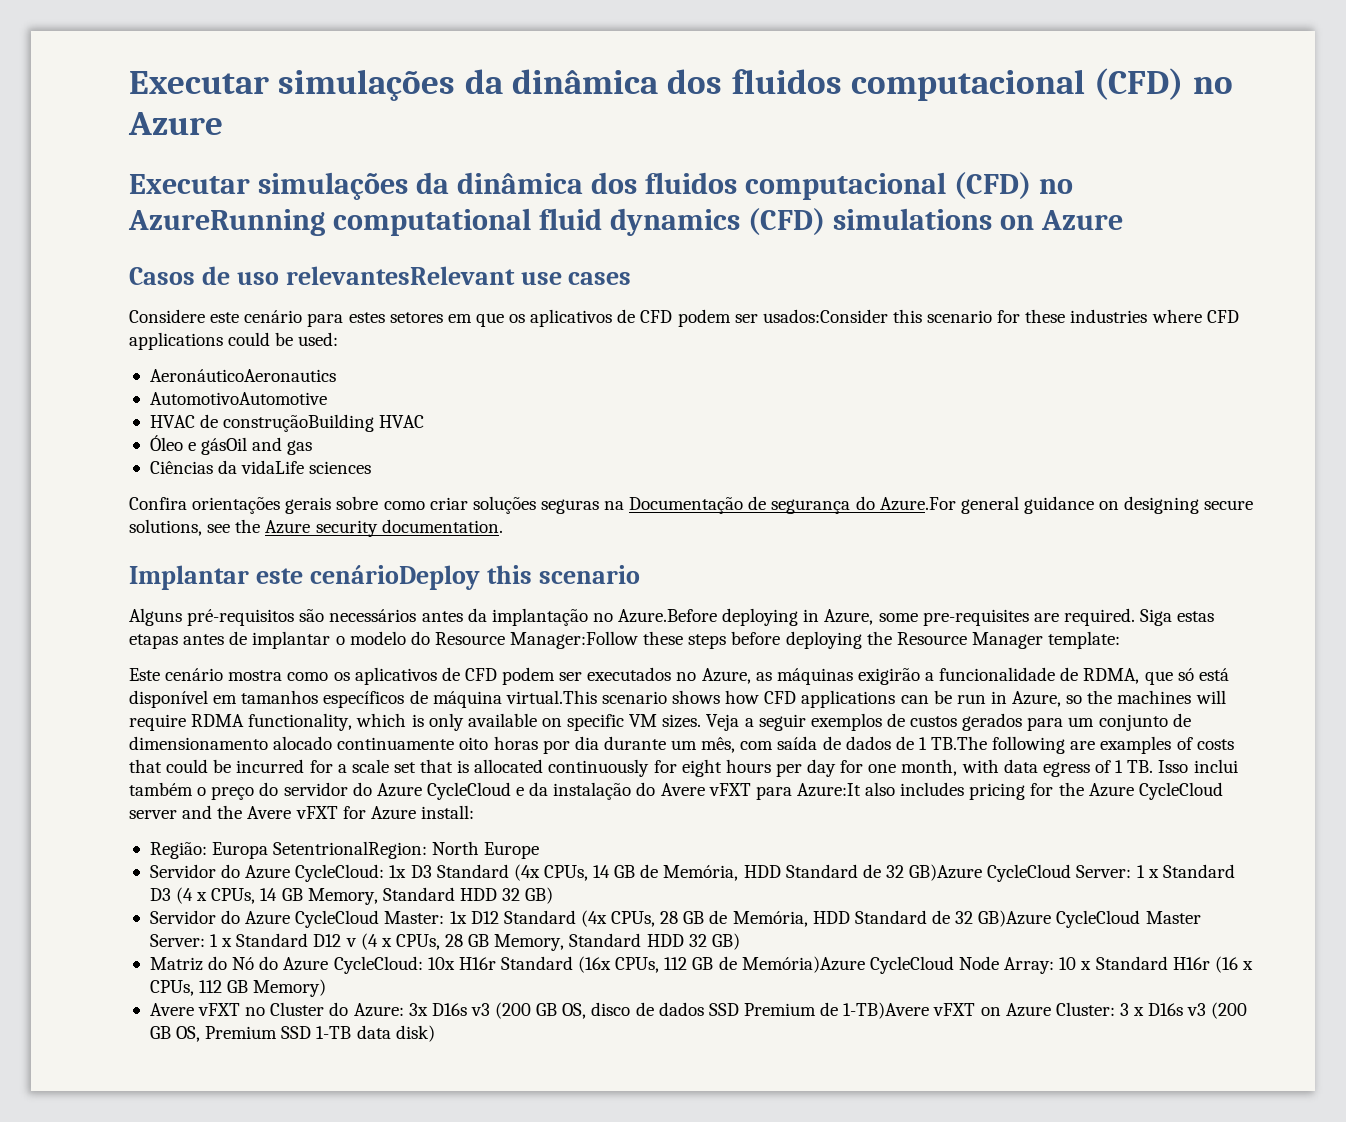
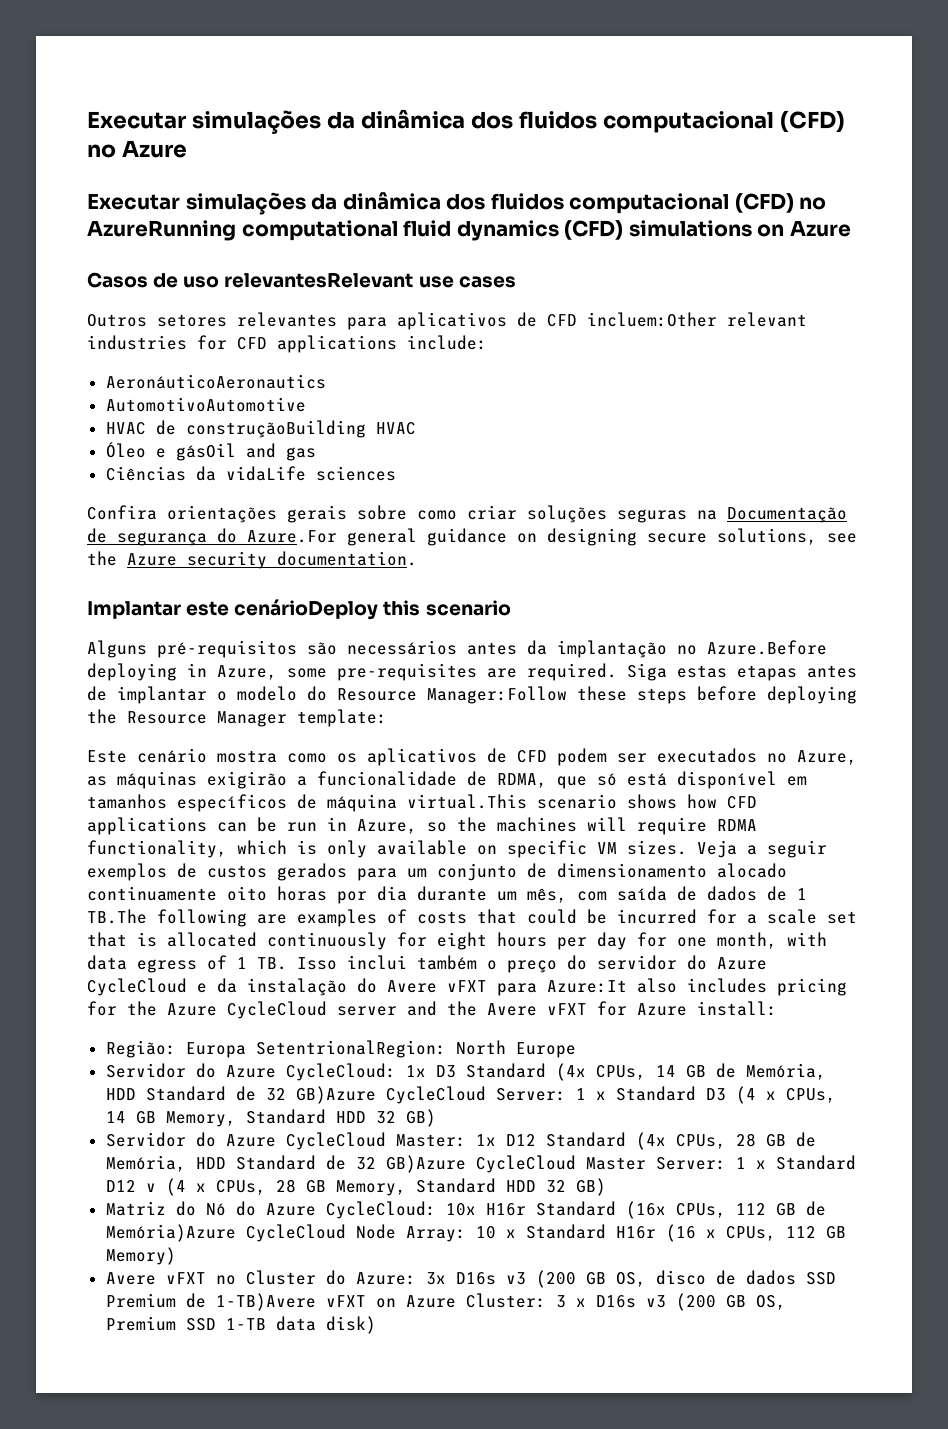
[129,309,1239,327] [129,332,339,350] Considere este cenário para estes setores em que os aplicativos de CFD podem ser usados:Consider this scenario for these industries where CFD applications could be used: -> [87,312,807,330] [87,335,487,353] Outros setores relevantes para aplicativos de CFD incluem:Other relevant industries for CFD applications include:

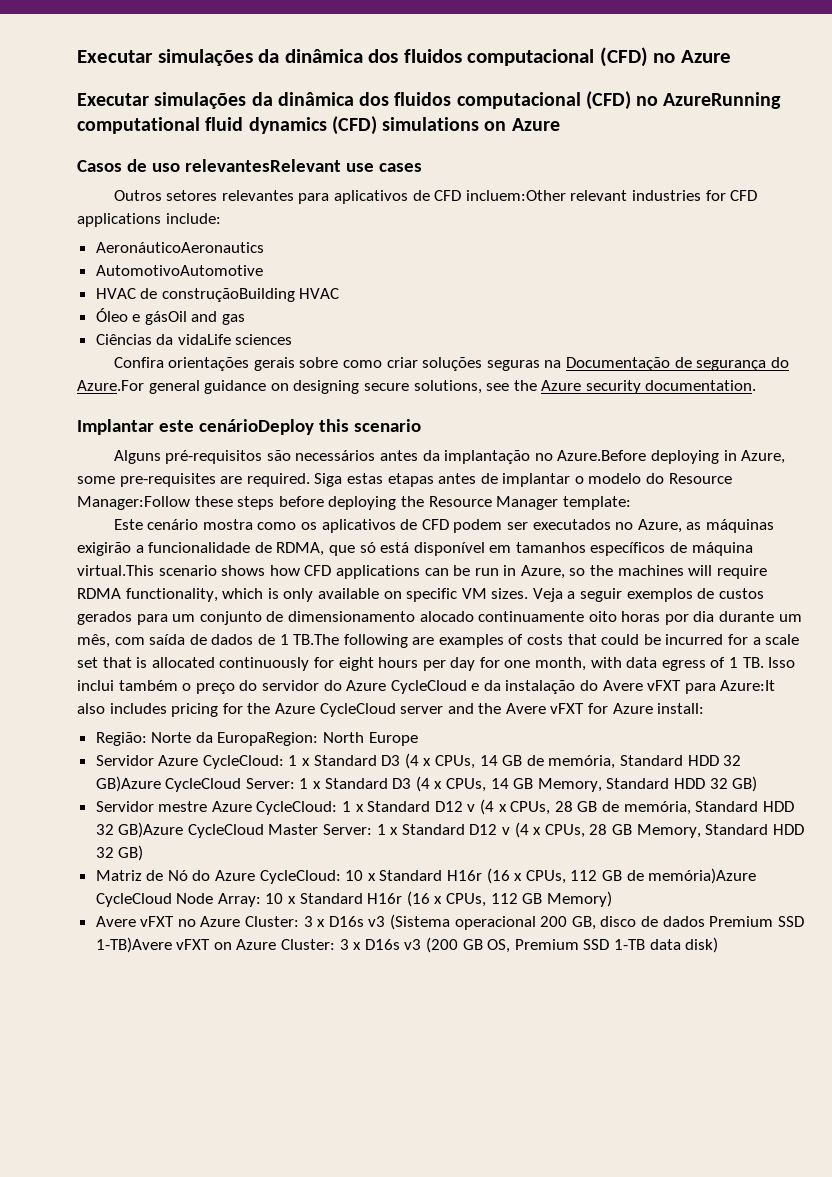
[185,1040,446,1058] Europa SetentrionalRegion: -> [151,732,319,746] Norte da EuropaRegion:
[195,1063,826,1081] [105,1086,256,1101] do Azure CycleCloud: 1x D3 Standard (4x CPUs, 14 GB de Memória, HDD Standard de -> [158,753,719,769] Azure CycleCloud: 1 x Standard D3 (4 x CPUs, 14 GB de memória, Standard HDD
[195,1132,816,1150] [105,1155,346,1172] do Azure CycleCloud Master: 1x D12 Standard (4x CPUs, 28 GB de Memória, HDD Standard de -> [158,799,794,815] mestre Azure CycleCloud: 1 x Standard D12 v (4 x CPUs, 28 GB de memória, Standard HDD
[175,1201,196,1216] do -> [146,870,164,881] de
[445,1201,666,1219] 10x H16r Standard (16x -> [345,868,523,884] 10 x Standard H16r (16 x
[105,1224,236,1242] Memória)Azure -> [648,868,757,884] memória)Azure
[245,1270,836,1288] [105,1293,206,1308] Cluster do Azure: 3x D16s v3 (200 GB OS, disco de dados SSD Premium de -> [200,914,804,930] Azure Cluster: 3 x D16s v3 (Sistema operacional 200 GB, disco de dados Premium SSD

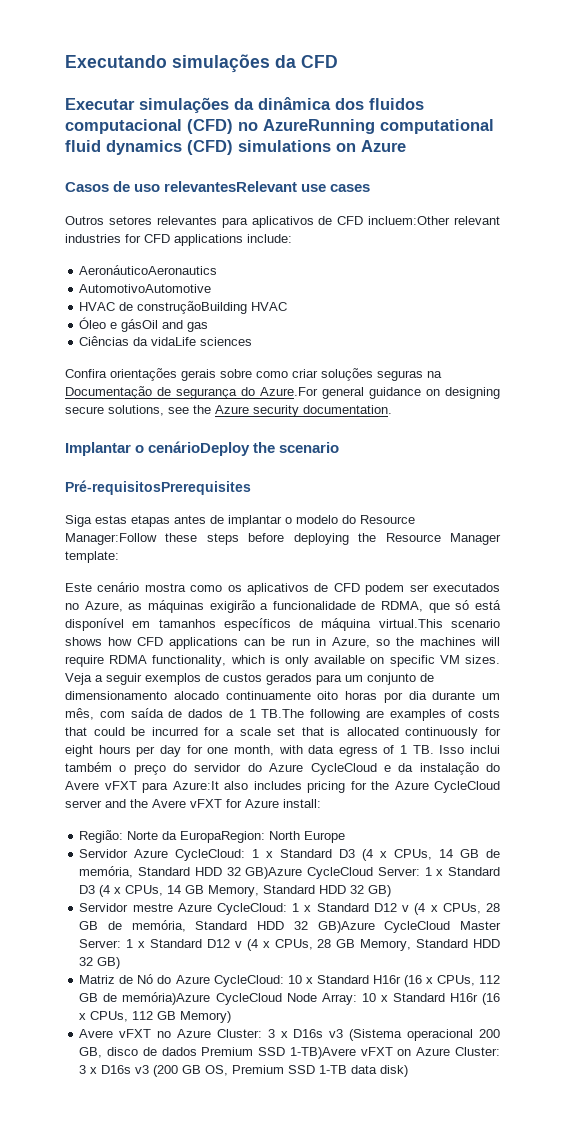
[77,47,731,67] Executar simulações da dinâmica dos fluidos computacional (CFD) no Azure -> [65,54,338,73] Executando simulações da CFD
[158,419,421,435] [113,450,786,464] [77,473,310,487] este cenárioDeploy this scenario // Alguns pré-requisitos são necessários antes da implantação no Azure.Before deploying in Azure, some pre-requisites are required. -> [135,441,340,456] [65,480,251,495] o cenárioDeploy the scenario // Pré-requisitosPrerequisites //

